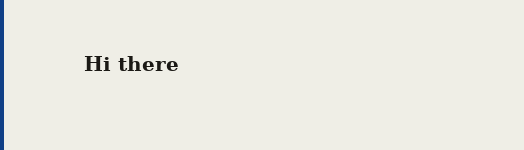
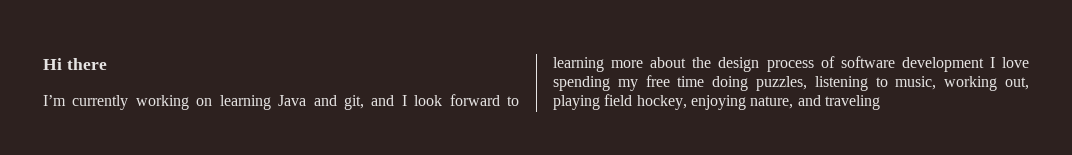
(179, 63) none -> [43,94,519,110] [553,56,1029,72] [553,75,1029,91] [553,94,880,110] // I’m currently working on learning Java and git, and I look forward to learning more about the design process of software development I love spending my free time doing puzzles, listening to music, working out, playing field hockey, enjoying nature, and traveling

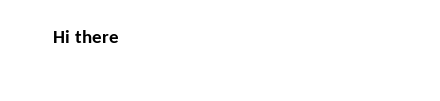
[43,94,519,110] [553,56,1029,72] [553,75,1029,91] [553,94,880,110] // I’m currently working on learning Java and git, and I look forward to learning more about the design process of software development I love spending my free time doing puzzles, listening to music, working out, playing field hockey, enjoying nature, and traveling -> (119, 36) none

